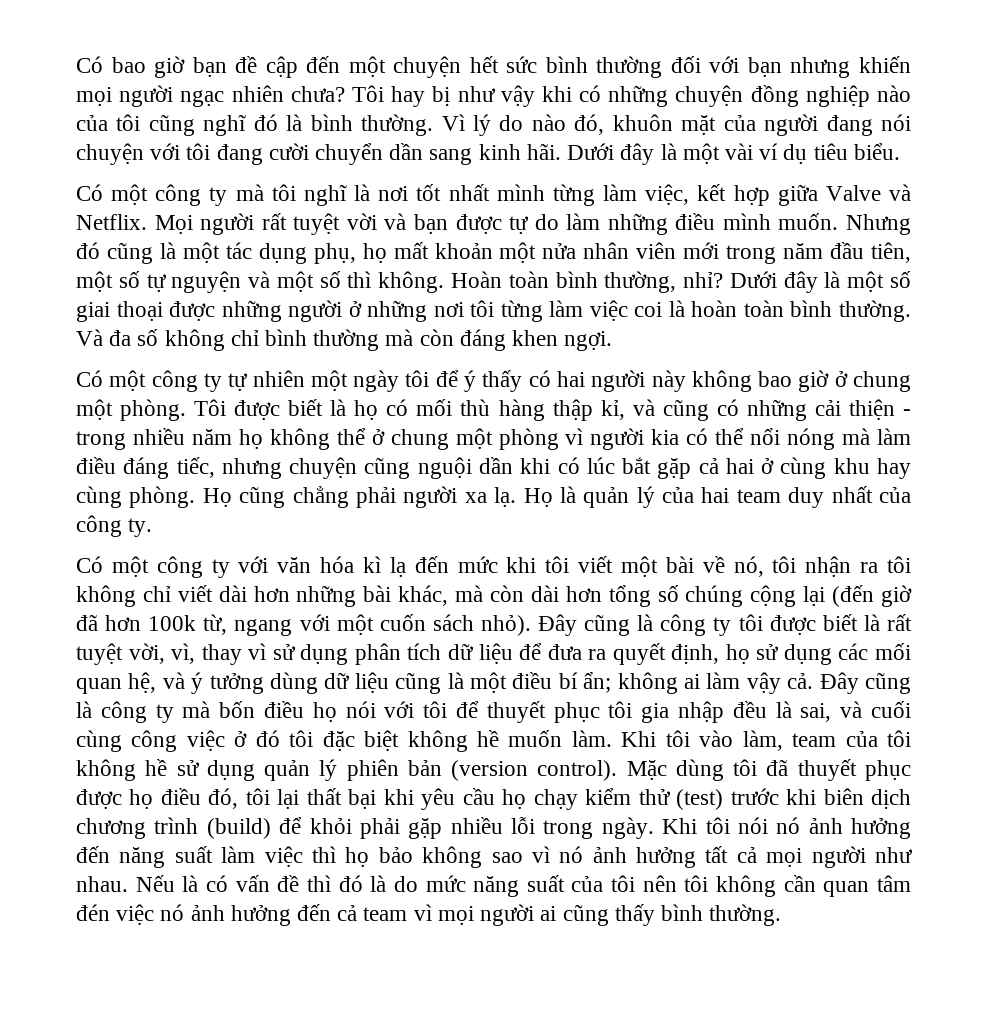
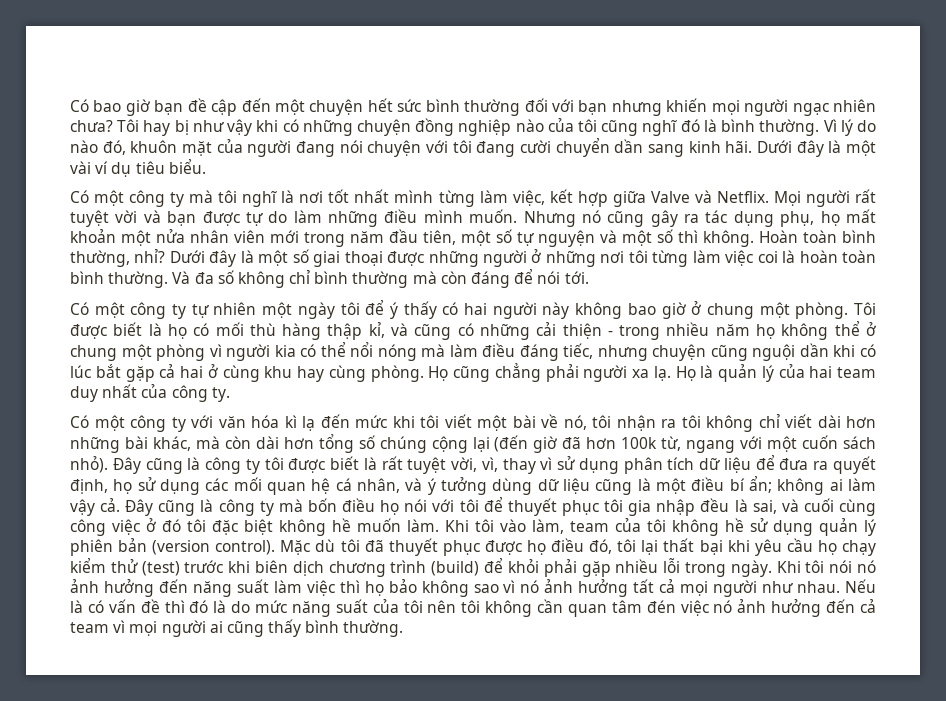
[76,242,220,264] đó cũng là một -> [581,210,700,227] nó cũng gây ra
[512,330,613,351] khen ngợi. -> [514,269,589,284] để nói tới.
[128,672,157,693] hệ, -> [311,478,400,494] hệ cá nhân,
[675,759,724,781] dùng -> [315,539,336,552] dù

